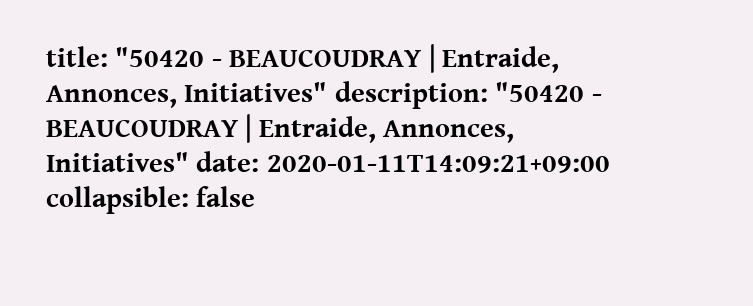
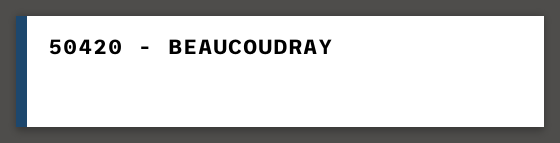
[46,44,560,73] [46,81,602,109] [46,114,515,143] [46,151,610,173] [46,186,256,214] title: "50420 - BEAUCOUDRAY | Entraide, Annonces, Initiatives" description: "50420 - BEAUCOUDRAY | Entraide, Annonces, Initiatives" date: 2020-01-11T14:09:21+09:00 collapsible: false -> [48,39,333,55] 50420 - BEAUCOUDRAY

